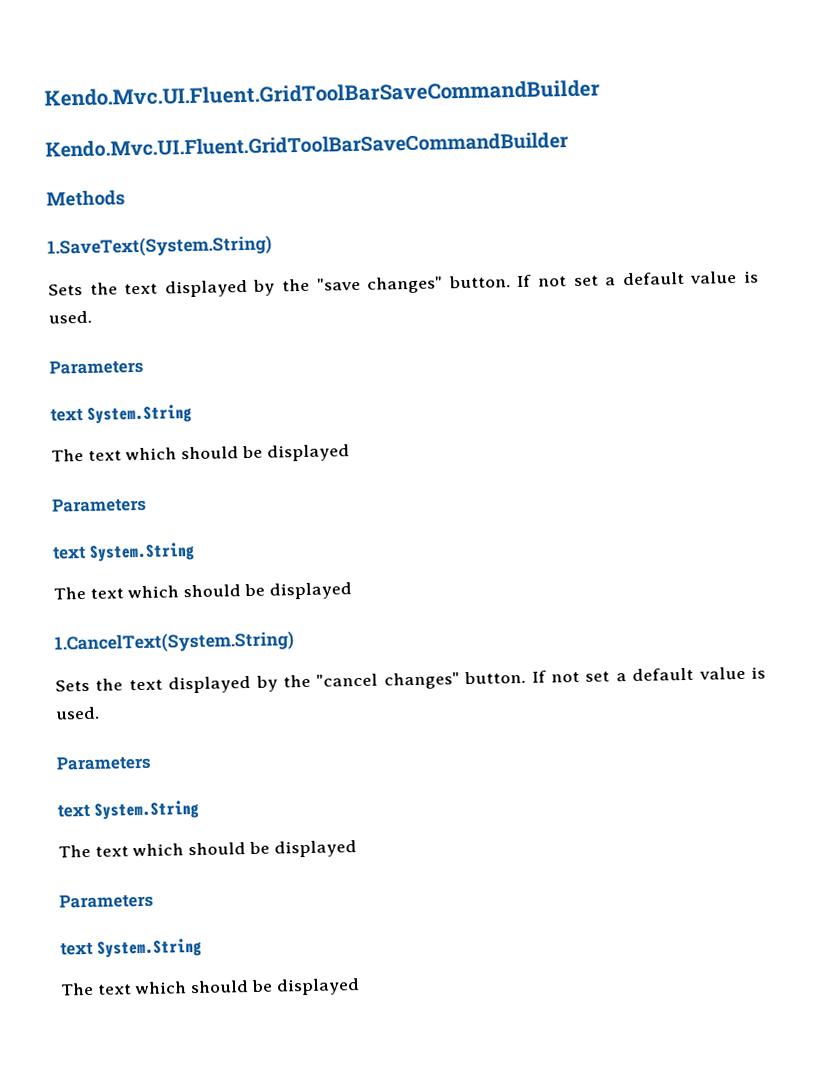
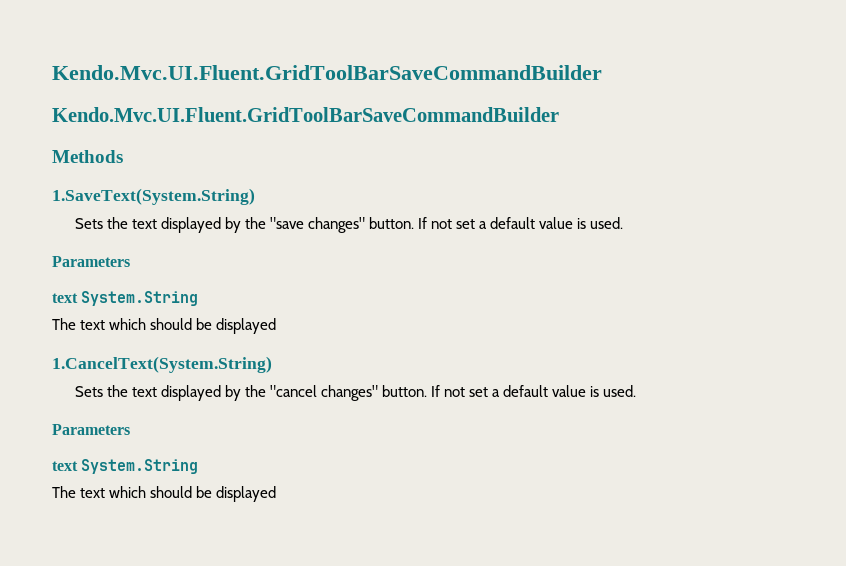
[52,496,147,513] [52,541,195,562] [53,582,352,600] // Parameters // text System.String // The text which should be displayed -> (277, 326) none
[59,892,154,909] [60,937,202,958] [60,978,360,996] // Parameters // text System.String // The text which should be displayed -> (277, 494) none

